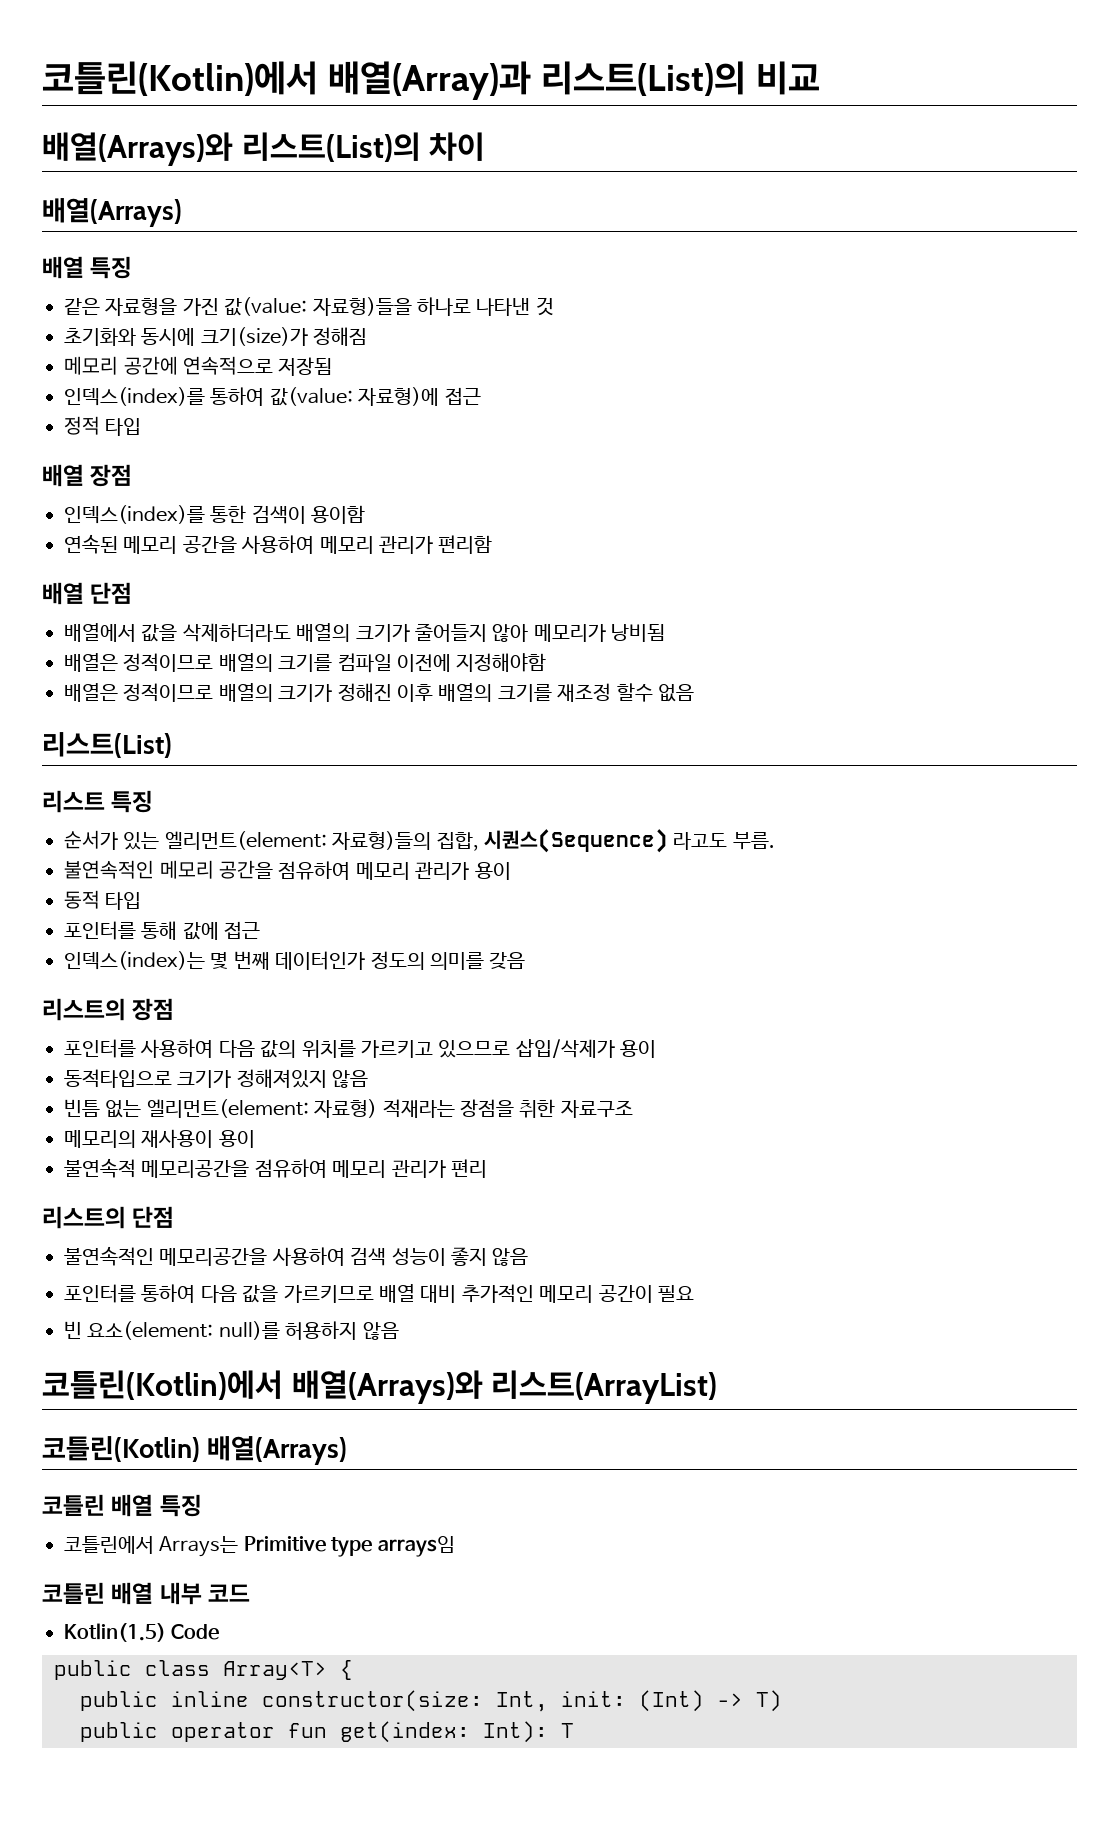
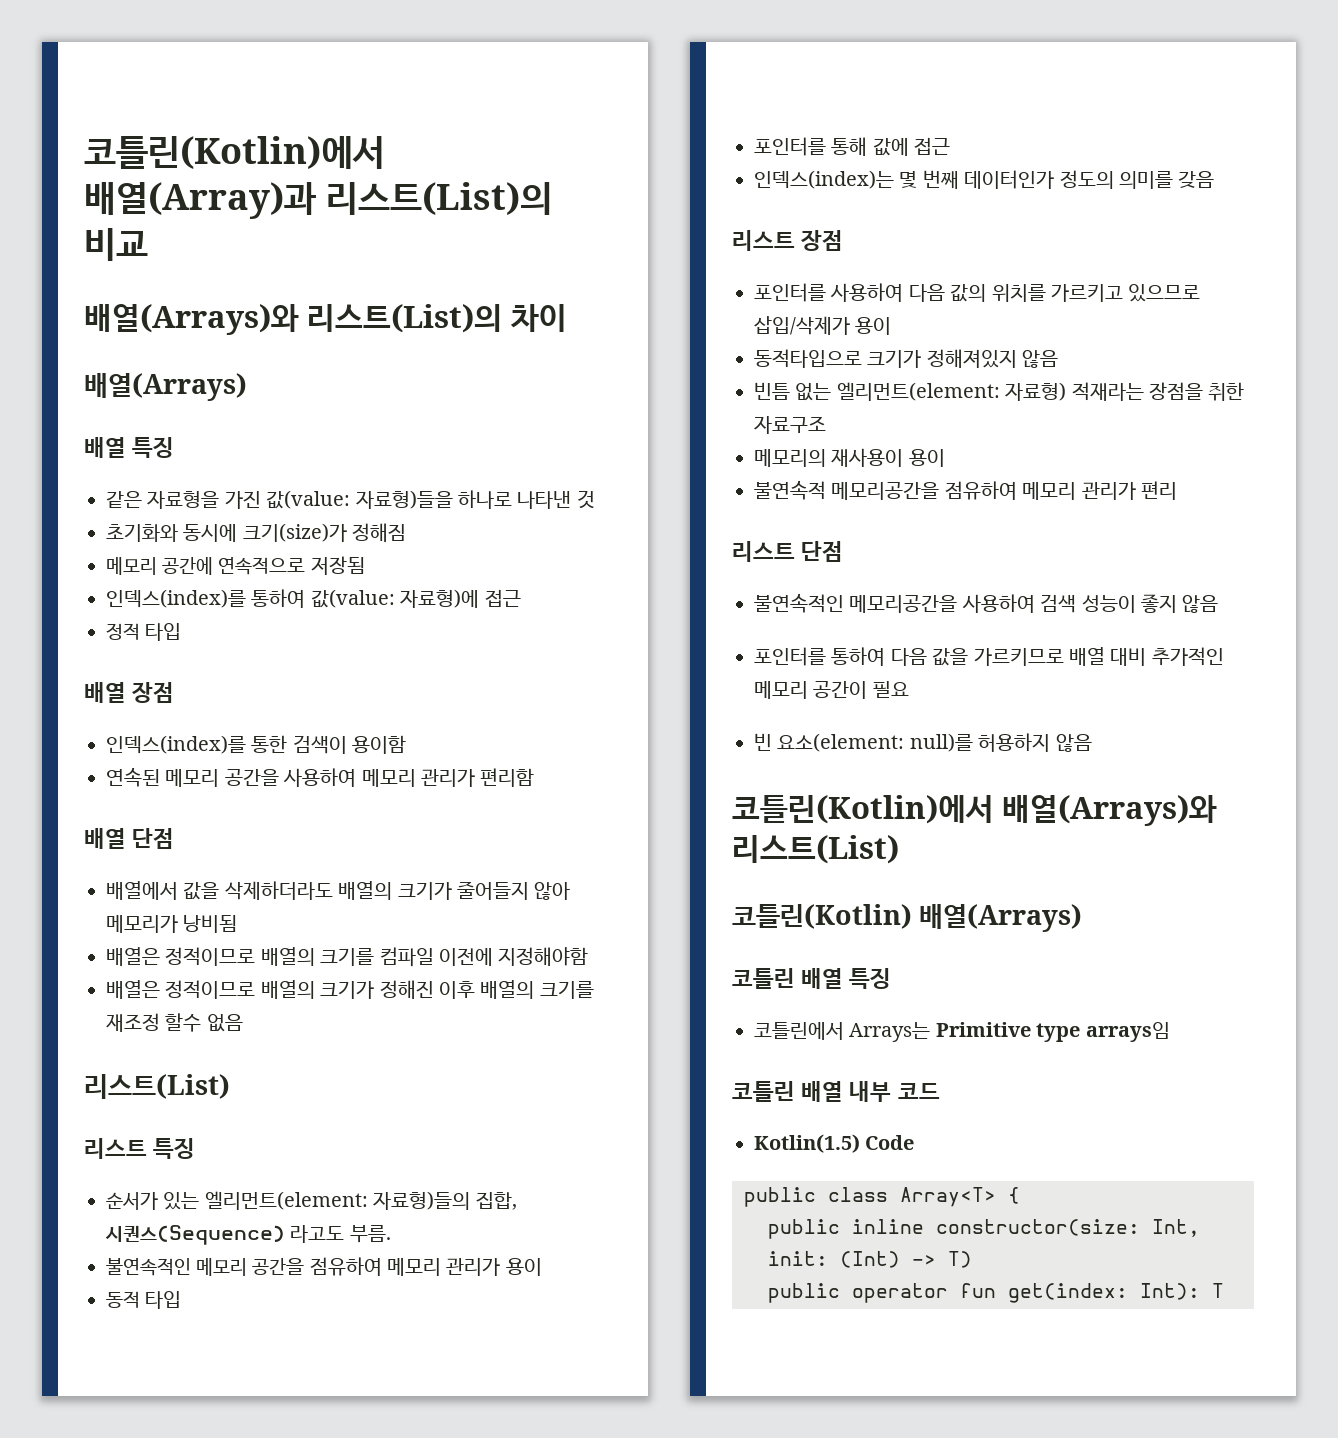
[42,998,126,1021] 리스트의 -> [732,230,795,251] 리스트
[42,1206,126,1229] 리스트의 -> [732,541,795,562] 리스트
[491,1370,718,1404] 리스트(ArrayList) -> [732,835,899,864] 리스트(List)

